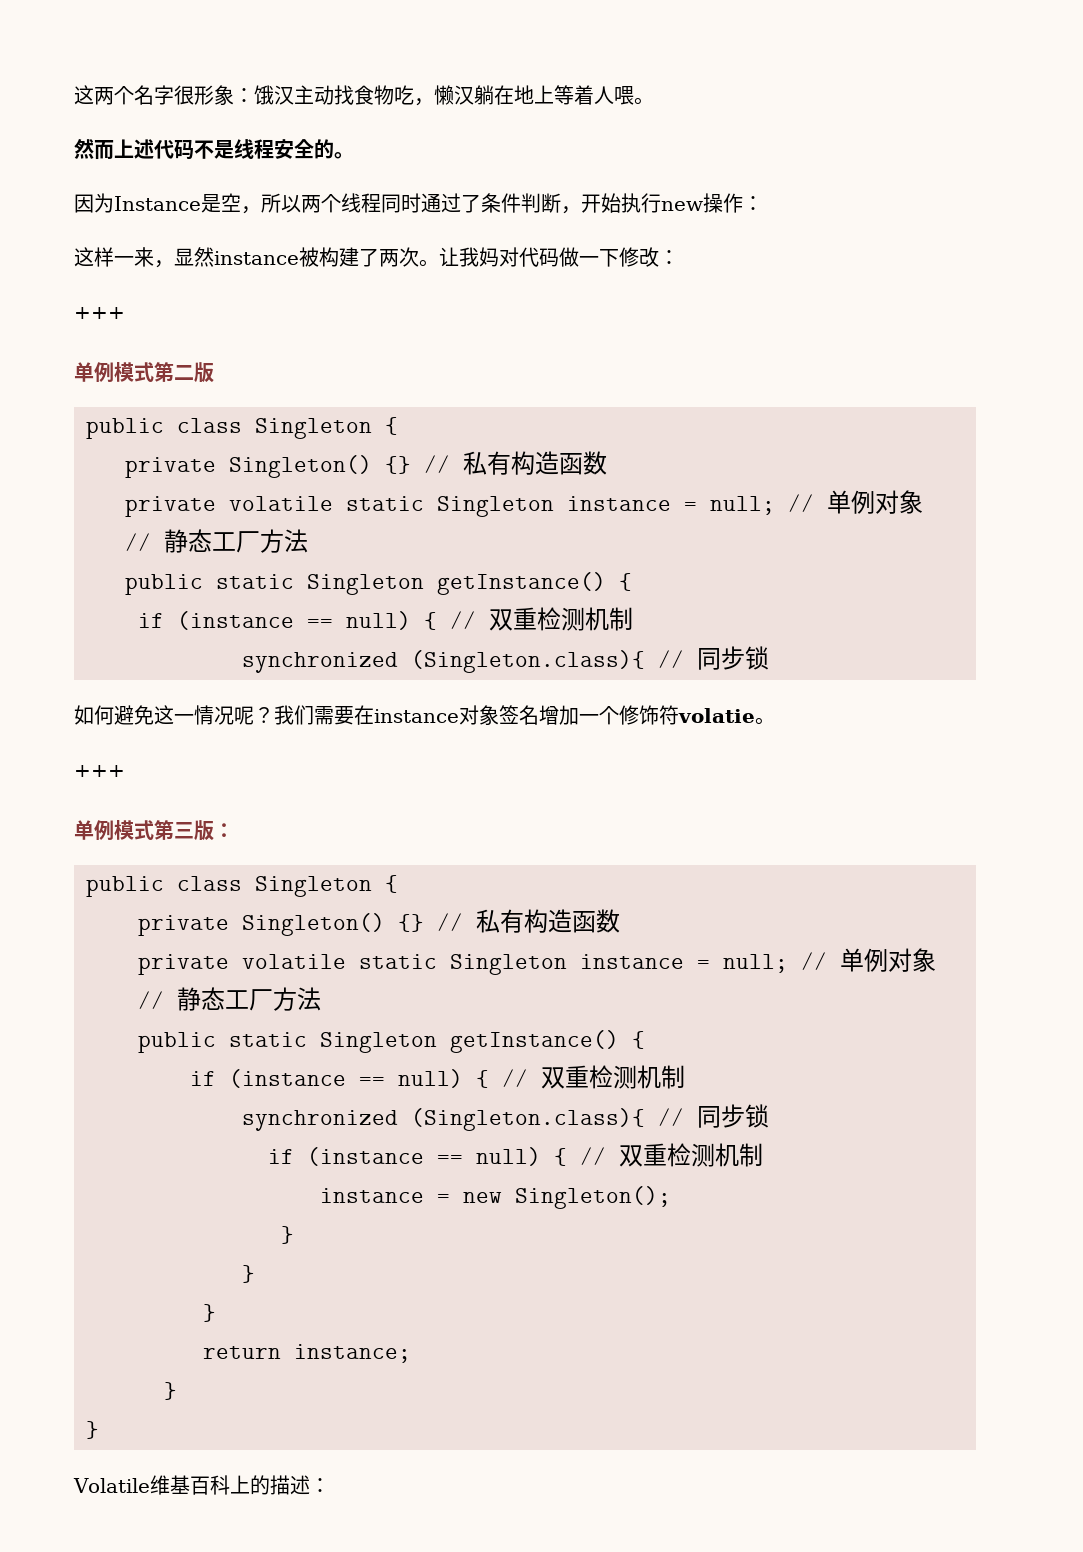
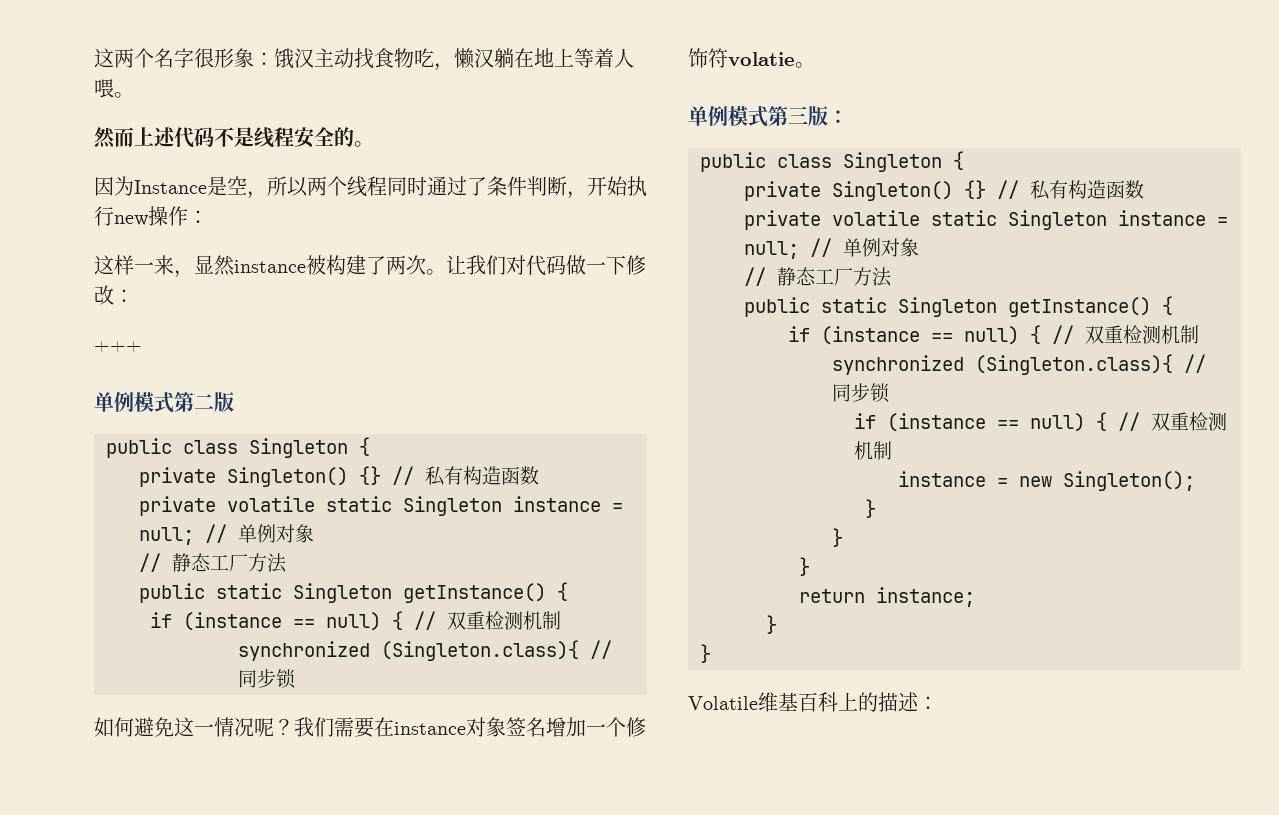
[479,247,499,267] 妈 -> [486,255,506,275] 们
[74,765,125,777] // +++ -> (815, 65) none

